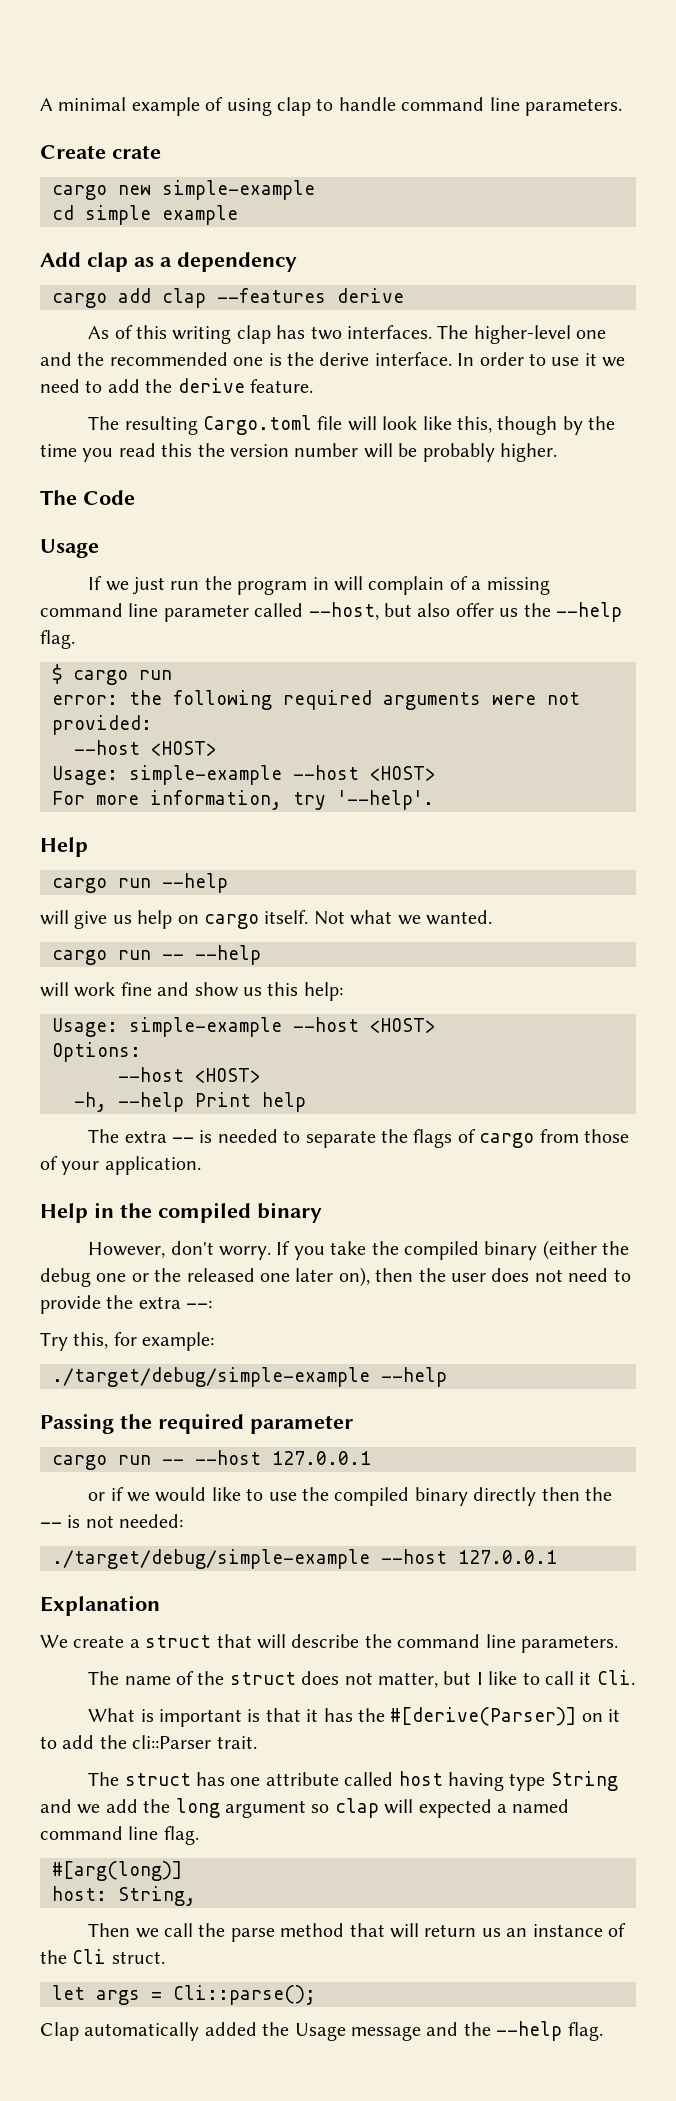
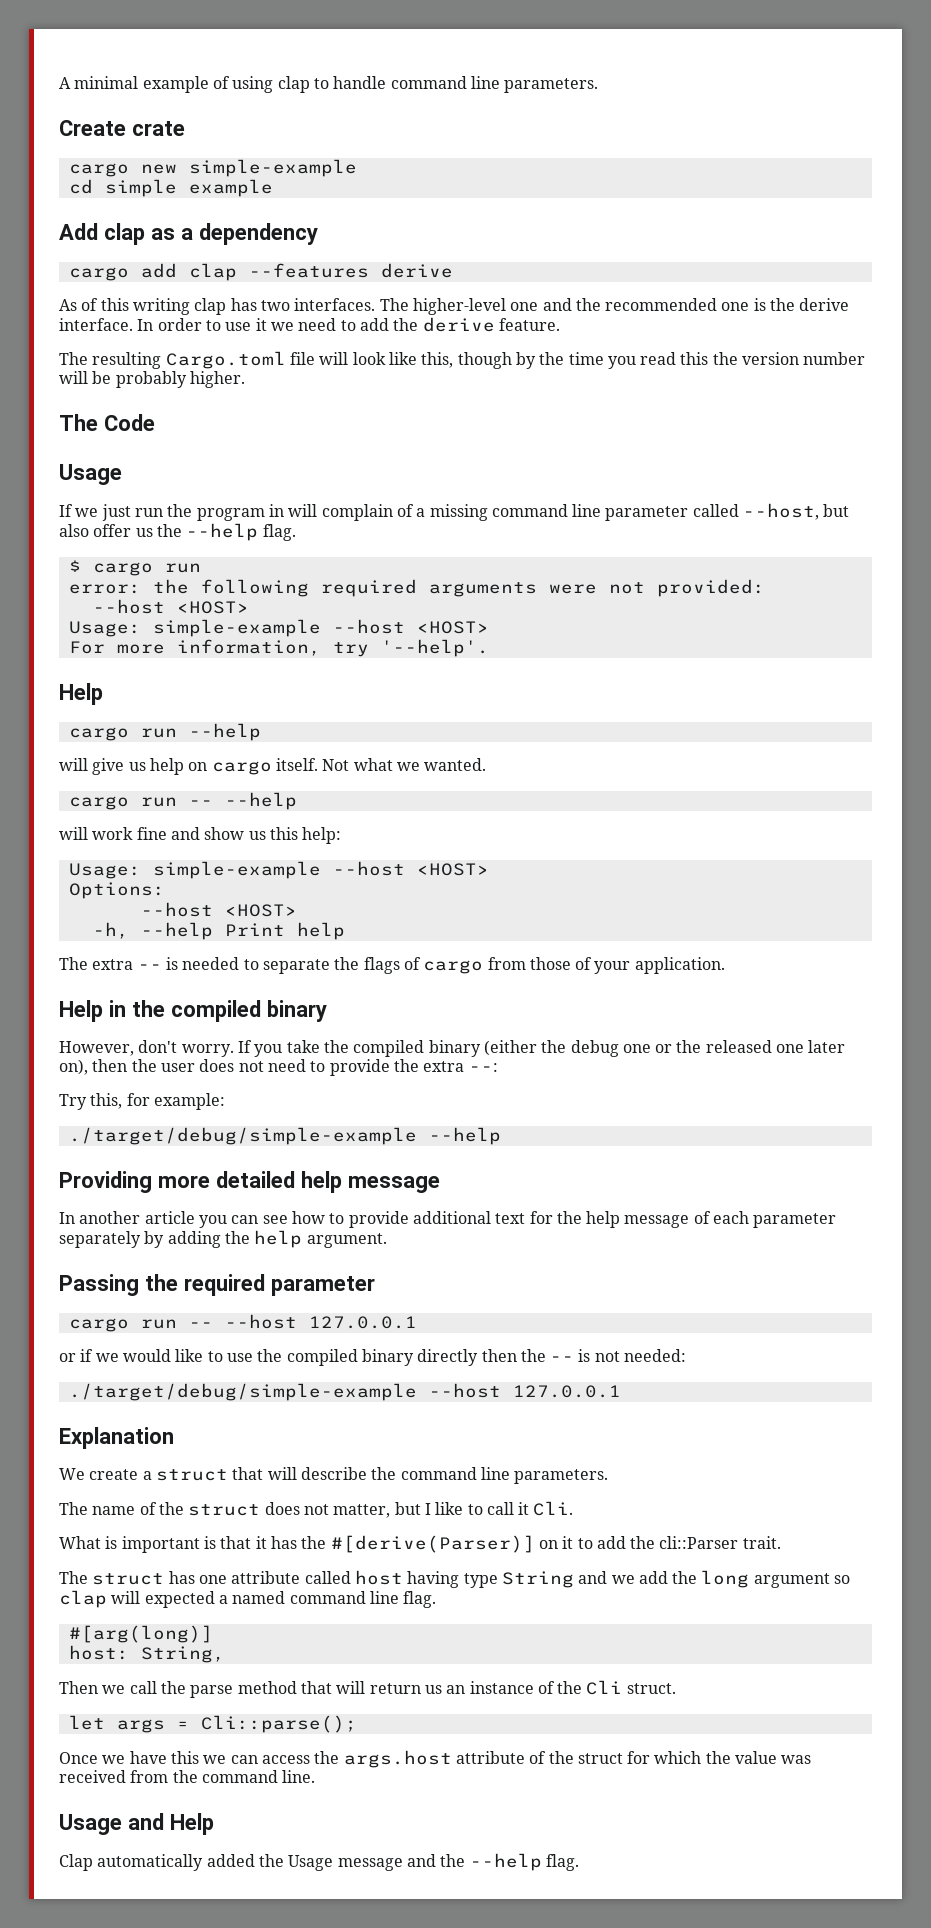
(447, 1377) none -> [59,1171,440,1193] [59,1211,837,1228] [59,1230,387,1248] // Providing more detailed help message // In another article you can see how to provide additional text for the help message of each parameter separately by adding the help argument.
(316, 1995) none -> [59,1750,812,1768] [59,1770,316,1783] [59,1813,214,1835] // Once we have this we can access the args.host attribute of the struct for which the value was received from the command line. // Usage and Help

